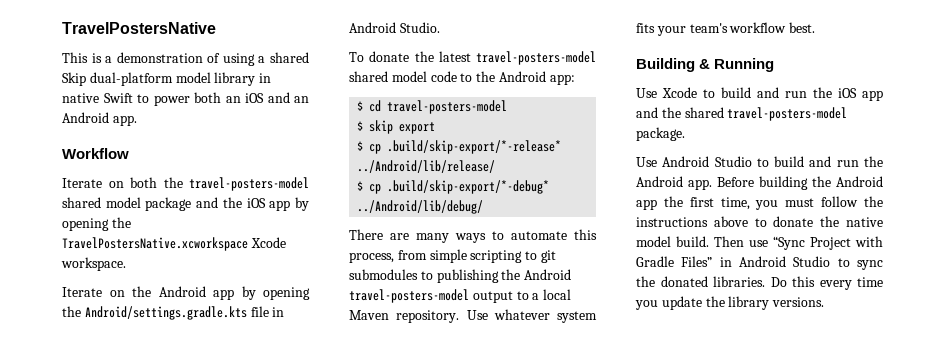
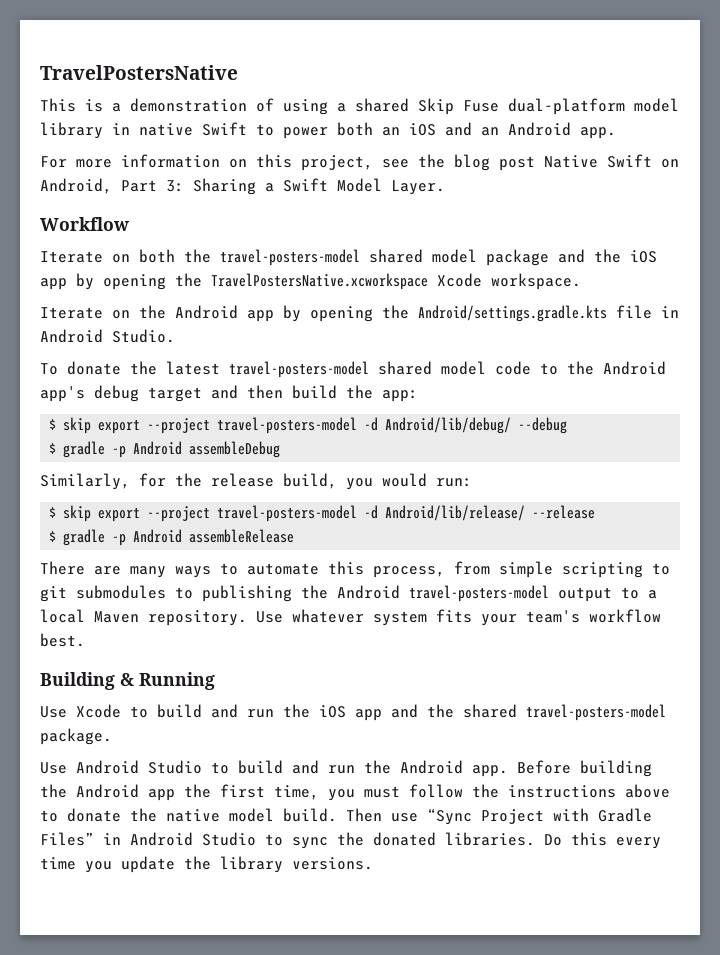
(86, 79) none -> [463,100,499,112] Fuse
(137, 120) none -> [40,154,679,171] [40,178,445,195] // For more information on this project, see the blog post Native Swift on Android, Part 3: Sharing a Swift Model Layer.
[549,74,575,85] [357,100,508,114] [357,120,436,134] [357,140,562,154] [357,160,496,173] [357,180,550,194] [357,200,484,214] app: // $ cd travel-posters-model // $ skip export // $ cp .build/skip-export/*-release* ../Android/lib/release/ // $ cp .build/skip-export/*-debug* ../Android/lib/debug/ -> [40,385,418,402] [49,417,568,434] [49,441,281,458] [40,473,472,490] [49,505,596,522] [49,529,295,546] app's debug target and then build the app: // $ skip export --project travel-posters-model -d Android/lib/debug/ --debug // $ gradle -p Android assembleDebug // Similarly, for the release build, you would run: // $ skip export --project travel-posters-model -d Android/lib/release/ --release // $ gradle -p Android assembleRelease

